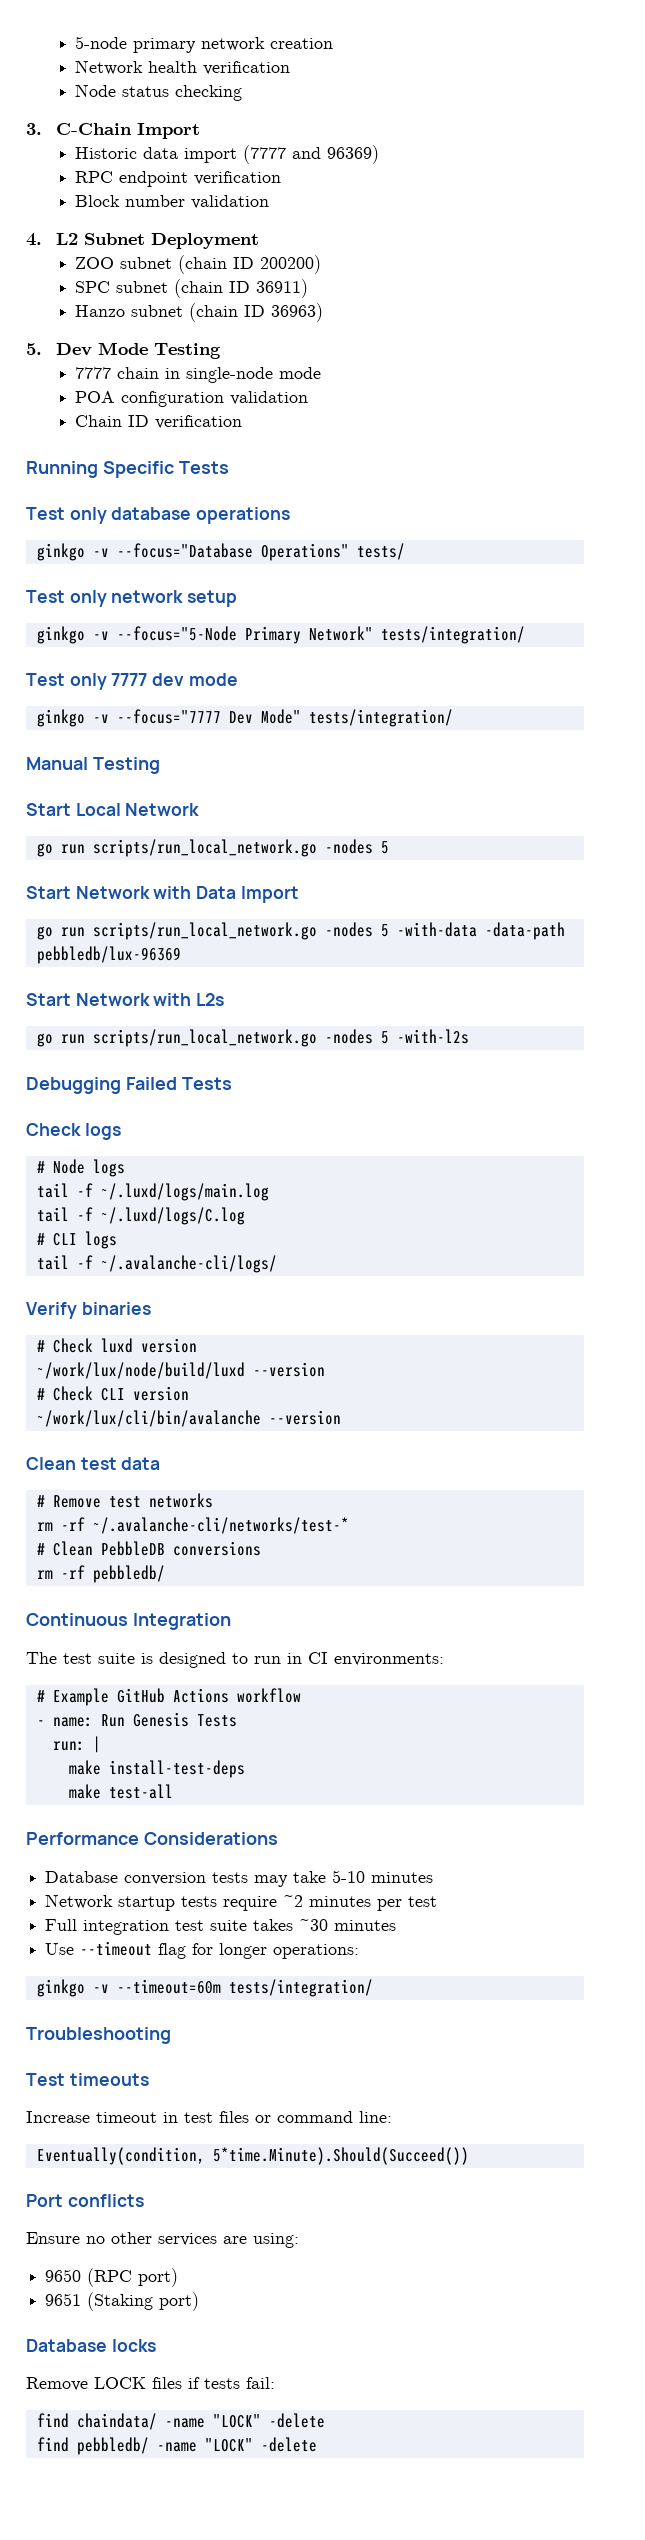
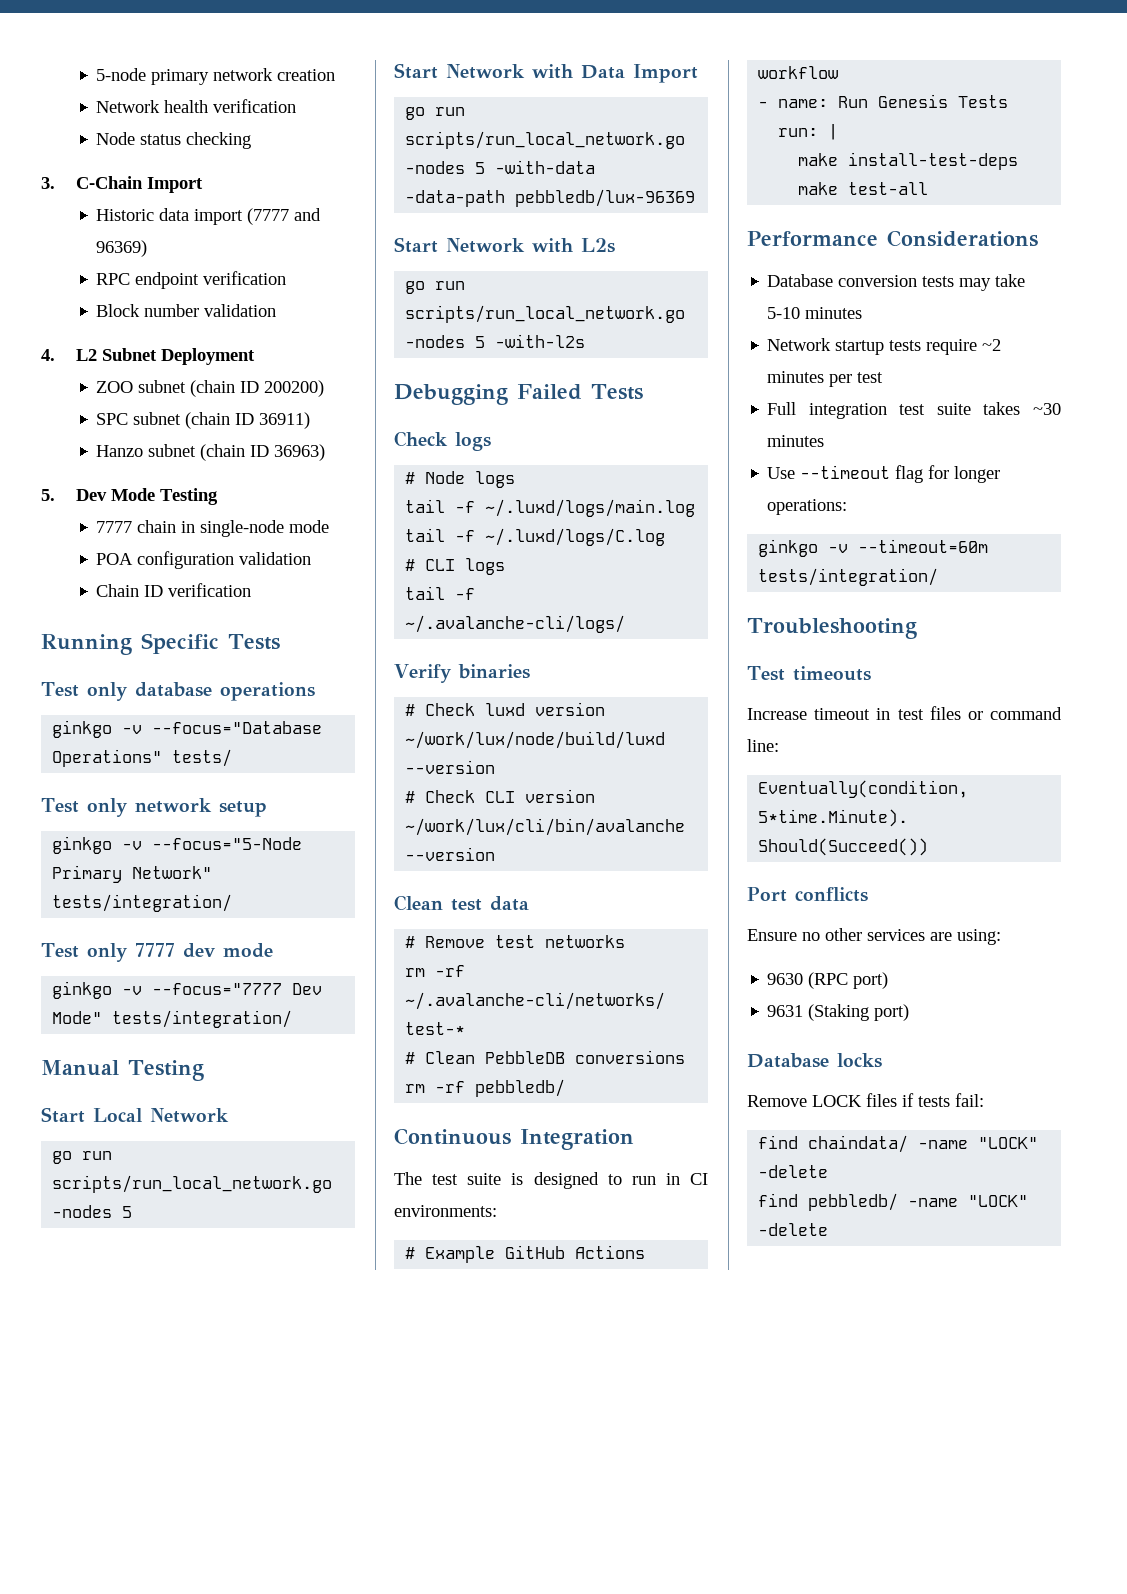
[45,2269,82,2282] 9650 -> [767,973,804,985] 9630
[45,2293,82,2306] 9651 -> [767,1005,804,1017] 9631

